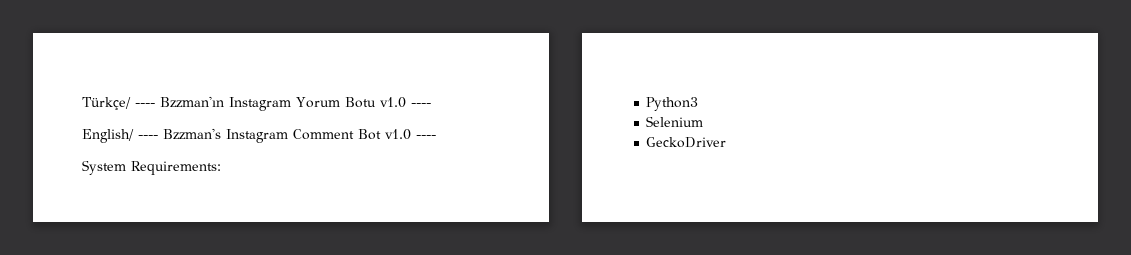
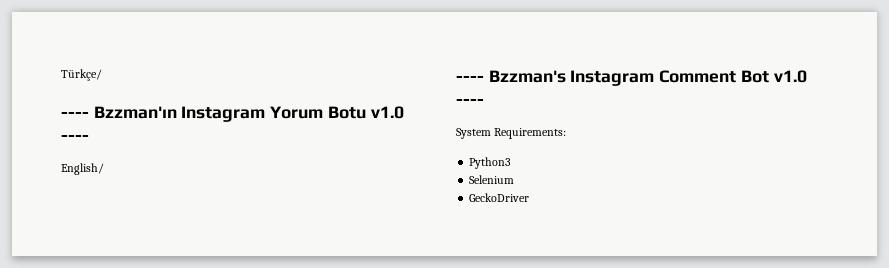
(131, 103) none -> (102, 75) //
(134, 136) none -> (104, 169) //

